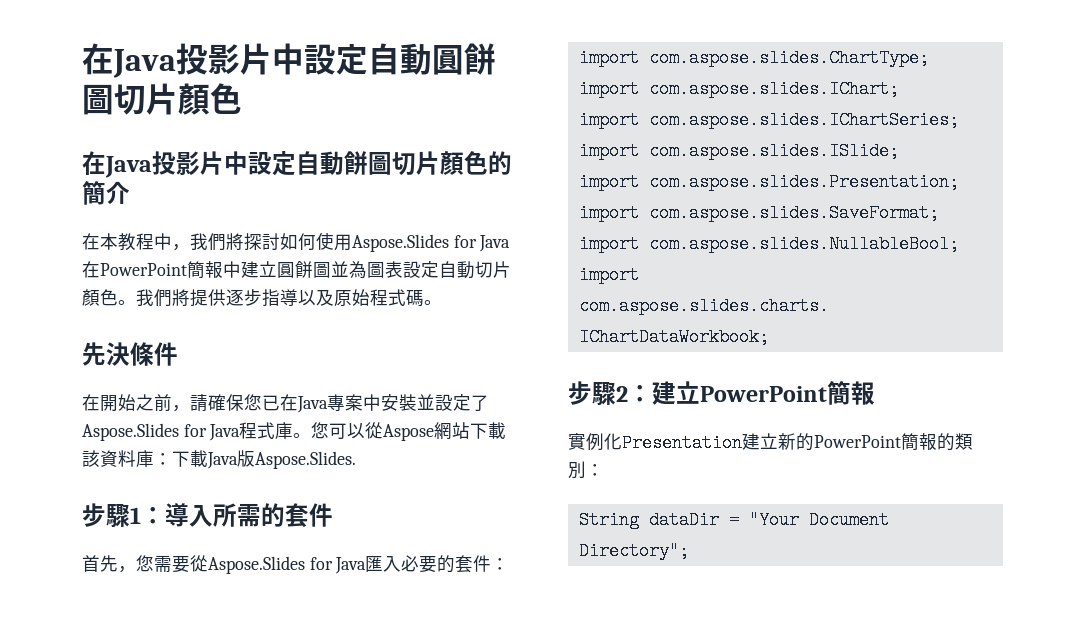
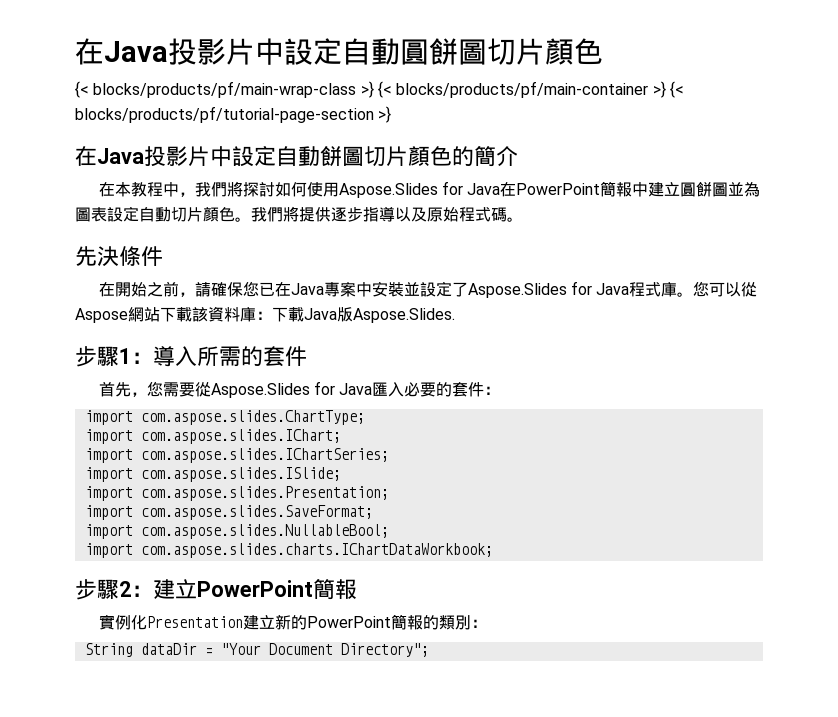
(242, 98) none -> [75,81,684,98] [75,106,392,123] // {< blocks/products/pf/main-wrap-class >} {< blocks/products/pf/main-container >} {< blocks/products/pf/tutorial-page-section >}

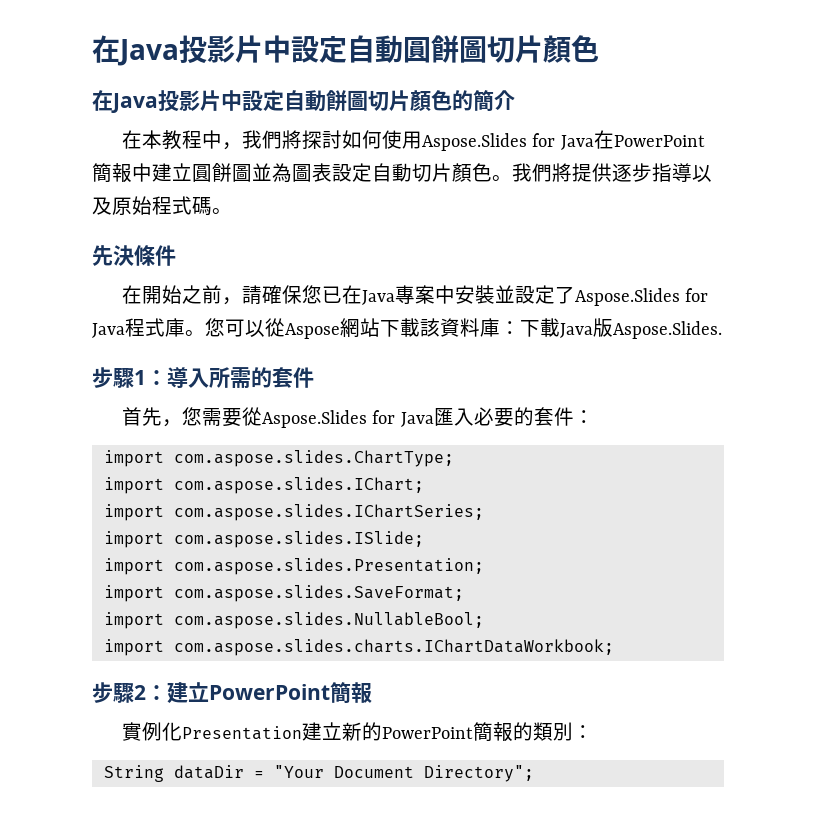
[75,81,684,98] [75,106,392,123] // {< blocks/products/pf/main-wrap-class >} {< blocks/products/pf/main-container >} {< blocks/products/pf/tutorial-page-section >} -> (599, 49) none

